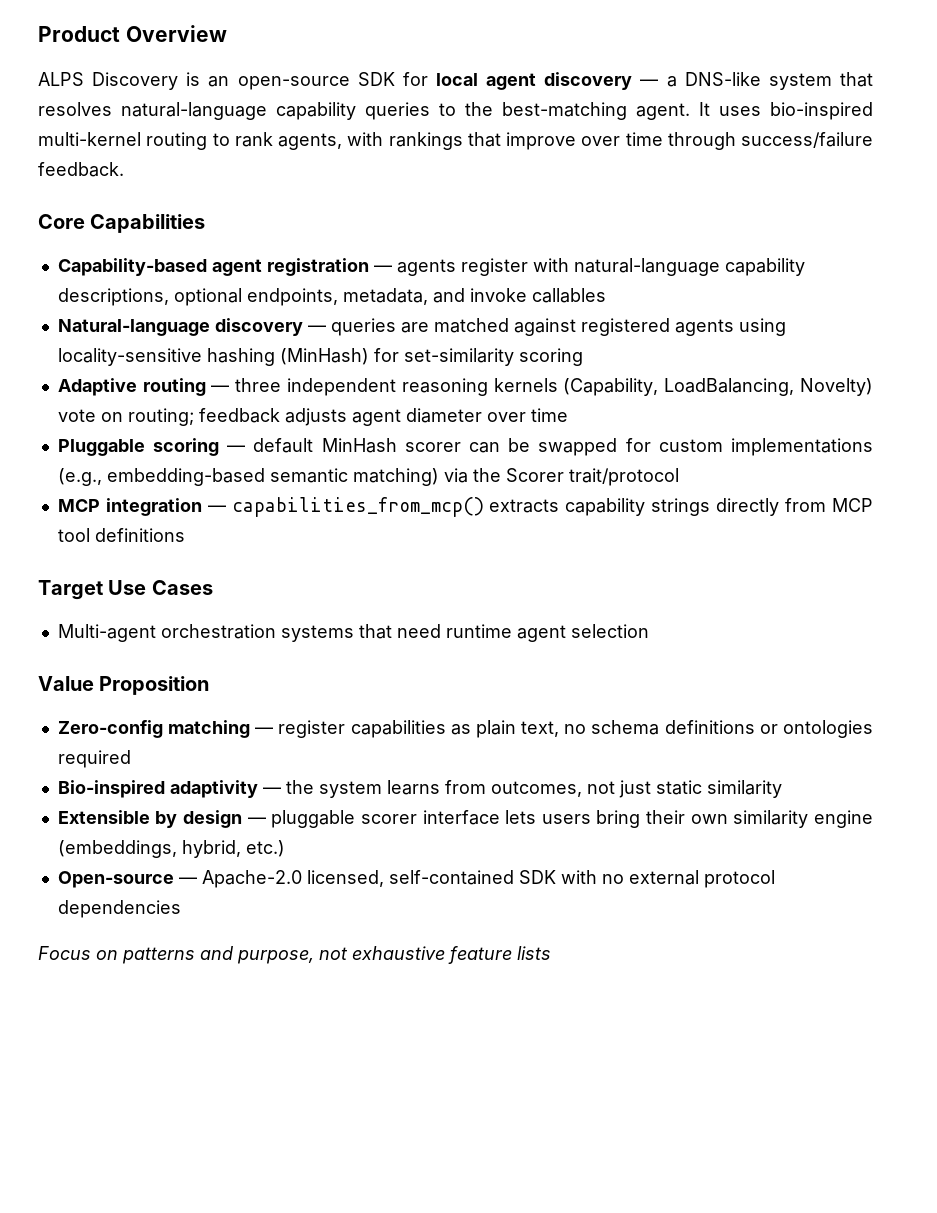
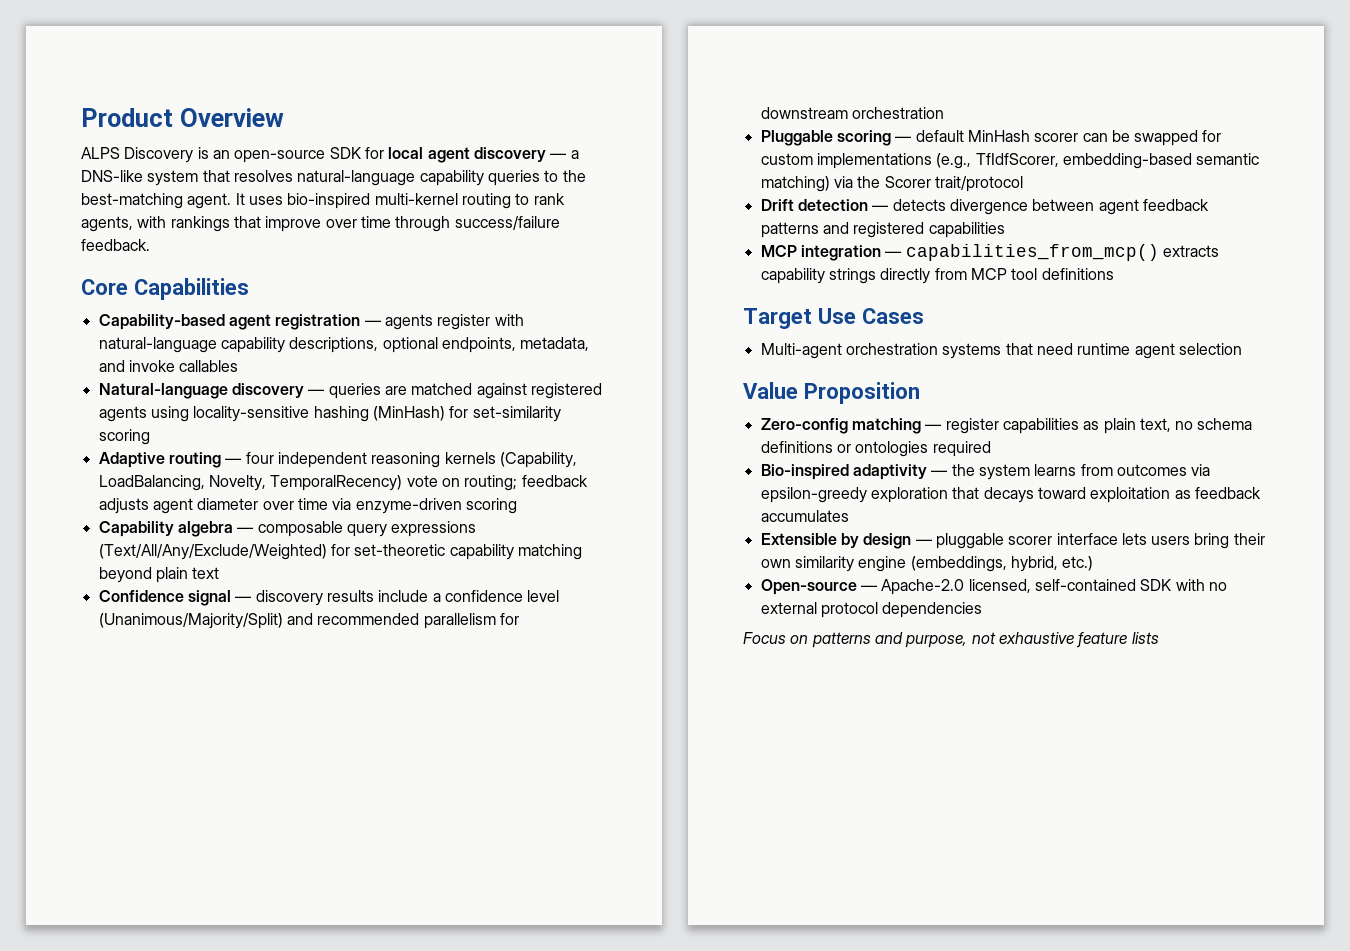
[235,378,282,392] three -> [245,452,274,464] four
[800,378,873,396] Novelty) -> [208,475,403,491] Novelty, TemporalRecency)
(568, 415) none -> [332,498,517,514] [98,521,477,537] [98,544,582,560] [98,567,220,583] [98,590,560,606] [98,613,519,629] [760,107,944,119] via enzyme-driven scoring // Capability algebra — composable query expressions (Text/All/Any/Exclude/Weighted) for set-theoretic capability matching beyond plain text // Confidence signal — discovery results include a confidence level (Unanimous/Majority/Split) and recommended parallelism for downstream orchestration
(102, 477) none -> [975,153,1059,167] TfIdfScorer,
(679, 477) none -> [760,199,1209,215] [760,222,1005,238] // Drift detection — detects divergence between agent feedback patterns and registered capabilities
[490,780,782,798] outcomes, not just static similarity -> [1116,464,1211,476] [760,487,1261,503] [760,510,849,522] outcomes via epsilon-greedy exploration that decays toward exploitation as feedback accumulates

